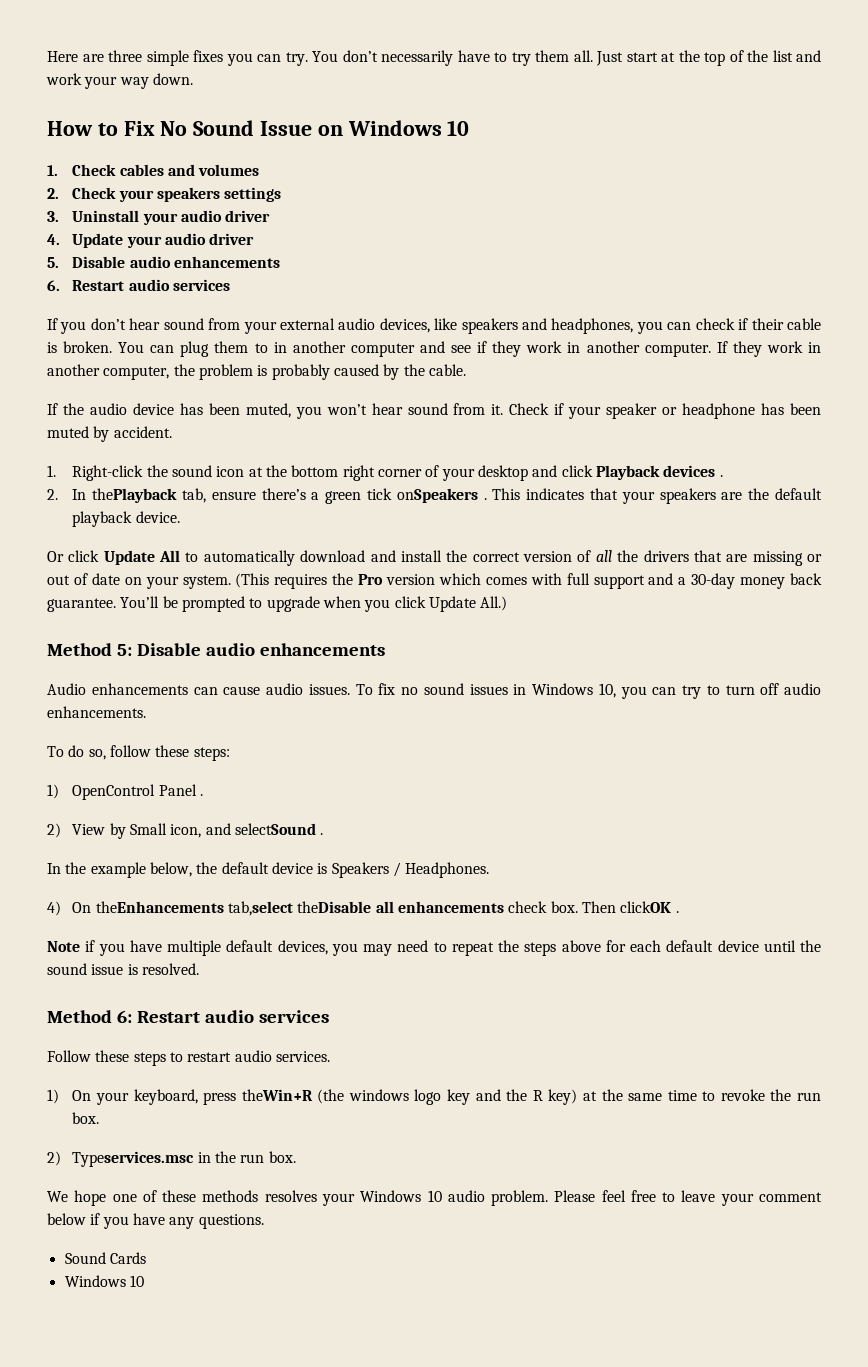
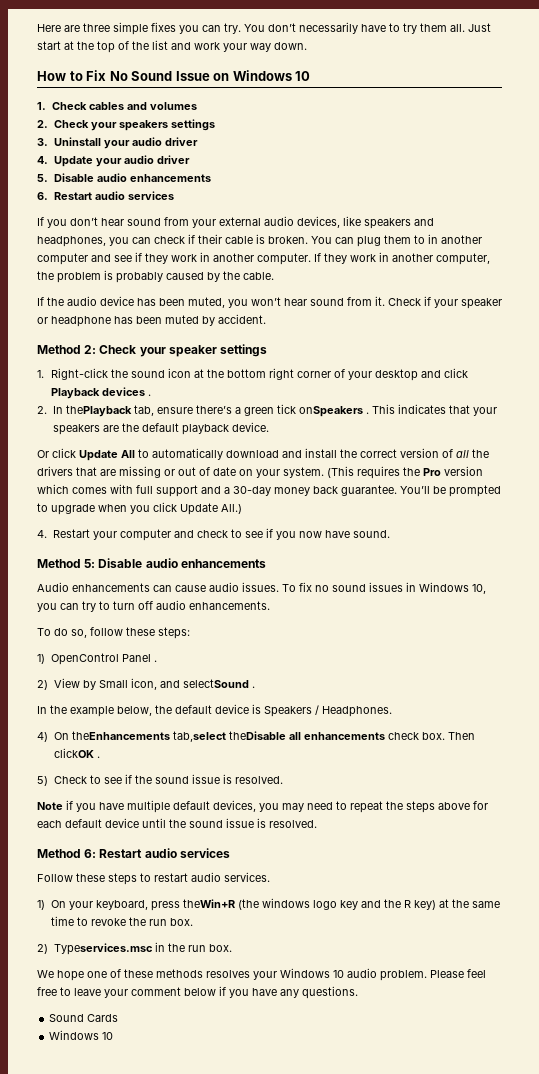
(172, 432) none -> [37,344,268,357] // Method 2: Check your speaker settings
(508, 603) none -> [37,528,390,541] // 4. Restart your computer and check to see if you now have sound.
(679, 912) none -> [37,774,283,786] // 5) Check to see if the sound issue is resolved.

